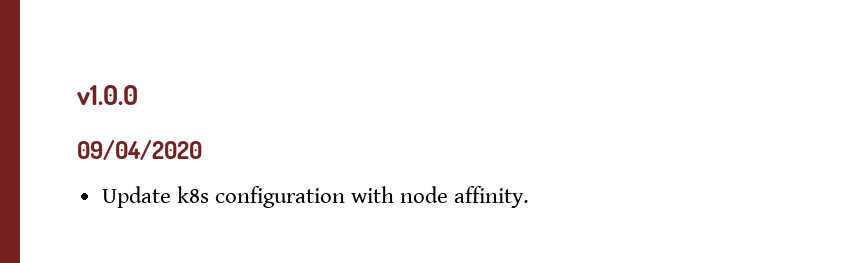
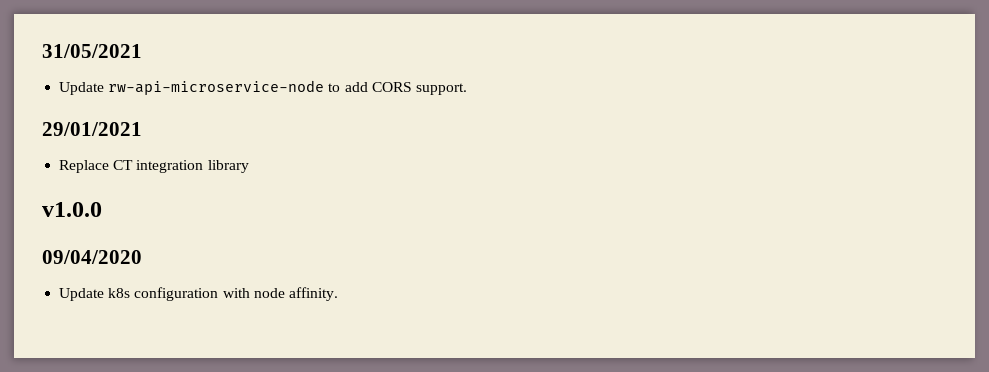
(77, 95) none -> [42,44,142,58] [59,80,467,95] [42,122,142,136] [59,160,249,173] 31/05/2021 // Update rw-api-microservice-node to add CORS support. // 29/01/2021 // Replace CT integration library //

